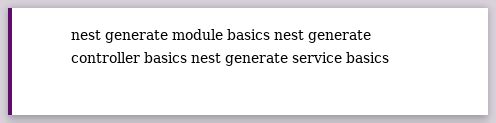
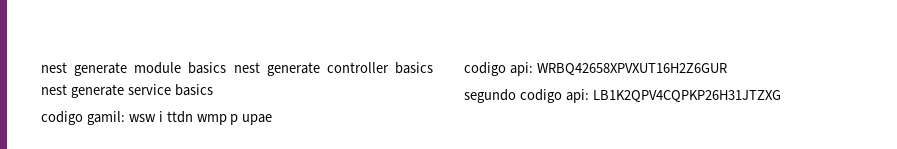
(389, 57) none -> [41,111,273,125] [464,62,727,76] [464,89,781,103] // codigo gamil: wsw i ttdn wmp p upae // codigo api: WRBQ42658XPVXUT16H2Z6GUR // segundo codigo api: LB1K2QPV4CQPKP26H31JTZXG

